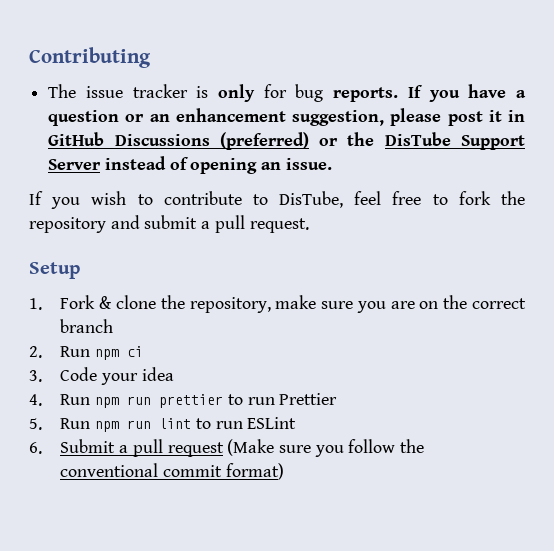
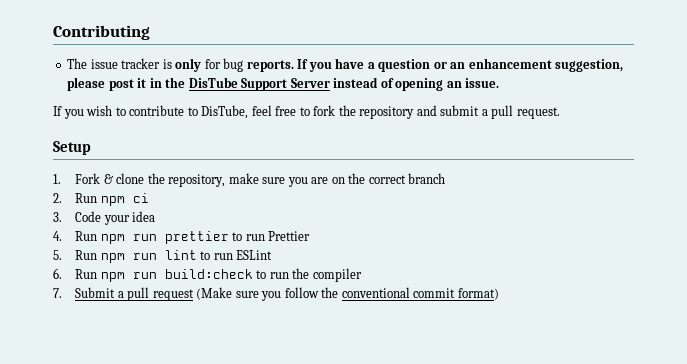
[48,132,339,150] GitHub Discussions (preferred) or -> (162, 83) none
(42, 448) none -> [75,268,362,282] [53,288,62,298] Run npm run build:check to run the compiler // 7.

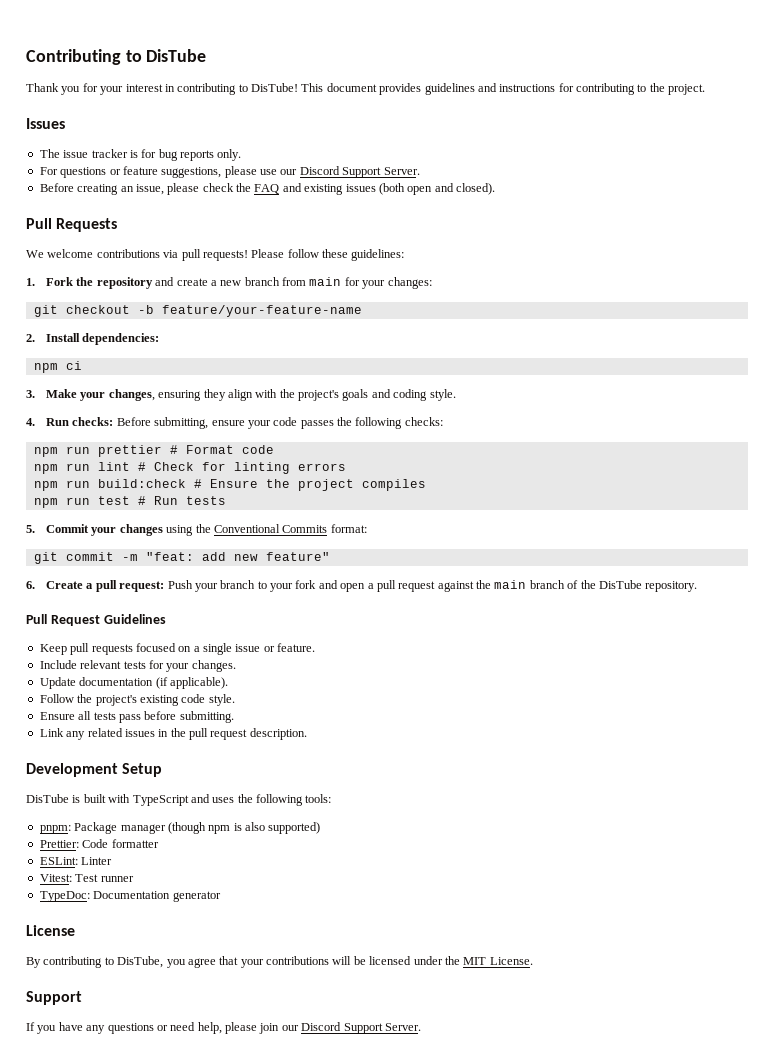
(150, 32) none -> [125,49,207,62] [26,83,706,95] [26,118,65,129] to DisTube // Thank you for your interest in contributing to DisTube! This document provides guidelines and instructions for contributing to the project. // Issues
[175,58,202,72] only -> (138, 154) none
[246,58,624,72] [67,77,500,91] [53,105,560,119] [53,141,91,155] [53,173,446,187] [53,193,149,206] [53,211,156,225] [53,231,311,244] [53,250,273,263] [53,268,362,282] [53,287,499,301] reports. If you have a question or an enhancement suggestion, please post it in the DisTube Support Server instead of opening an issue. // If you wish to contribute to DisTube, feel free to fork the repository and submit a pull request. // Setup // 1. Fork & clone the repository, make sure you are on the correct branch // 2. Run npm ci // 3. Code your idea // 4. Run npm run prettier to run Prettier // 5. Run npm run lint to run ESLint // 6. Run npm run build:check to run the compiler // 7. Submit a pull request (Make sure you follow the conventional commit format) -> [180,149,242,161] [39,166,420,178] [39,183,495,195] [26,218,118,232] [26,249,405,261] [26,277,432,289] [33,305,362,317] [26,333,160,345] [33,361,82,373] [26,389,456,401] [26,417,443,429] [33,445,274,457] [33,462,346,474] [33,479,426,491] [33,496,226,508] [26,524,367,536] [33,552,330,564] [26,580,698,592] [26,614,166,626] [39,643,316,655] [39,660,236,672] [39,677,228,689] [39,694,235,706] [39,711,234,723] [39,728,307,740] [26,763,163,777] [26,794,332,806] [39,822,321,834] [39,839,159,848] [39,857,113,865] [39,874,134,882] [39,891,221,902] [26,925,75,936] [26,956,533,968] [26,991,82,1005] [26,1022,421,1034] reports only. // For questions or feature suggestions, please use our Discord Support Server. // Before creating an issue, please check the FAQ and existing issues (both open and closed). // Pull Requests // We welcome contributions via pull requests! Please follow these guidelines: // 1. Fork the repository and create a new branch from main for your changes: // git checkout -b feature/your-feature-name // 2. Install dependencies: // npm ci // 3. Make your changes, ensuring they align with the project's goals and coding style. // 4. Run checks: Before submitting, ensure your code passes the following checks: // npm run prettier # Format code // npm run lint # Check for linting errors // npm run build:check # Ensure the project compiles // npm run test # Run tests // 5. Commit your changes using the Conventional Commits format: // git commit -m "feat: add new feature" // 6. Create a pull request: Push your branch to your fork and open a pull request against the main branch of the DisTube repository. // Pull Request Guidelines // Keep pull requests focused on a single issue or feature. // Include relevant tests for your changes. // Update documentation (if applicable). // Follow the project's existing code style. // Ensure all tests pass before submitting. // Link any related issues in the pull request description. // Development Setup // DisTube is built with TypeScript and uses the following tools: // pnpm: Package manager (though npm is also supported) // Prettier: Code formatter // ESLint: Linter // Vitest: Test runner // TypeDoc: Documentation generator // License // By contributing to DisTube, you agree that your contributions will be licensed under the MIT License. // Support // If you have any questions or need help, please join our Discord Support Server.

